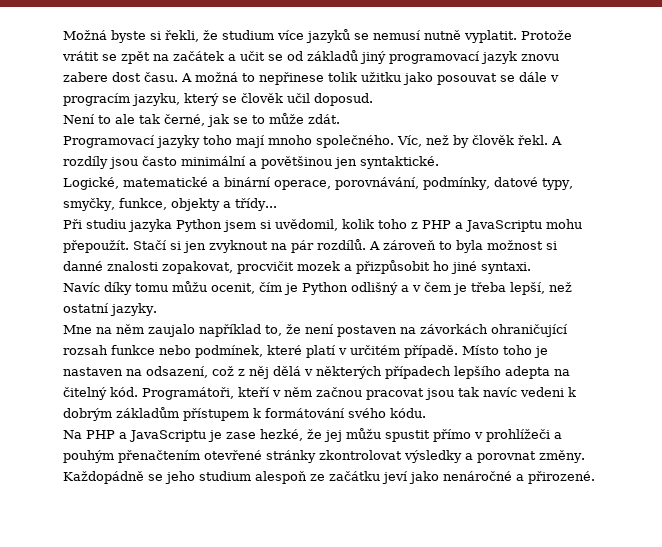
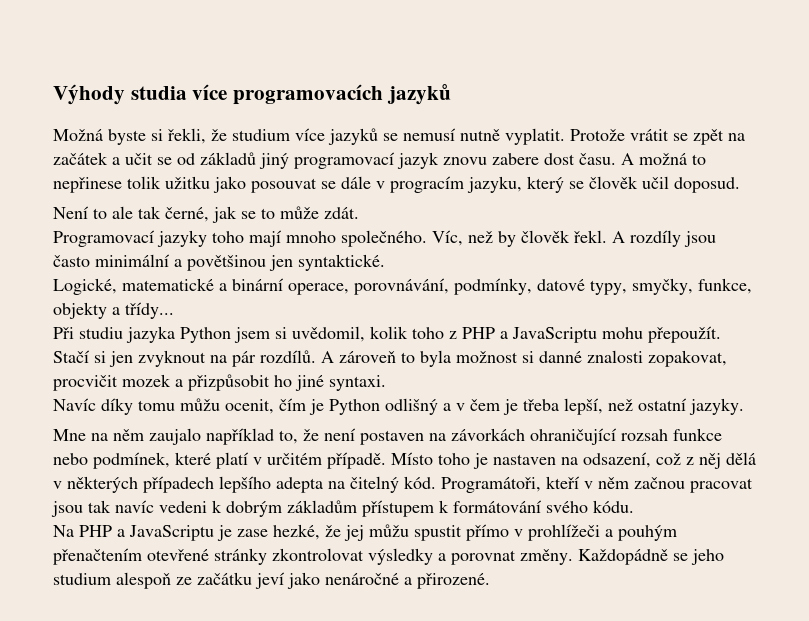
(63, 35) none -> [53,84,451,105] Výhody studia více programovacích jazyků //

